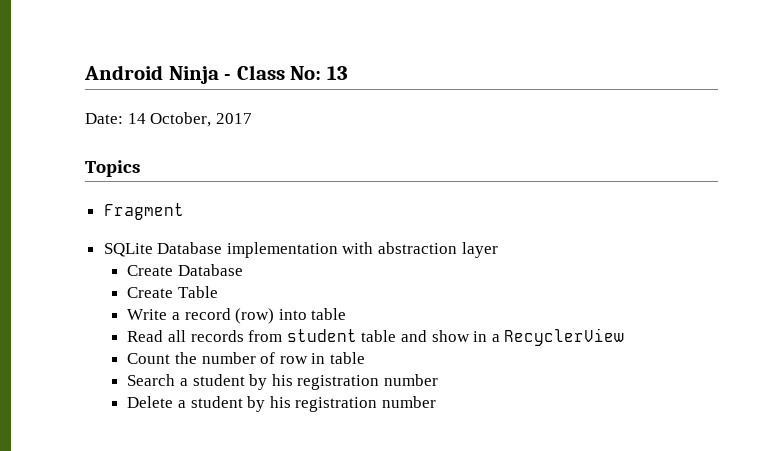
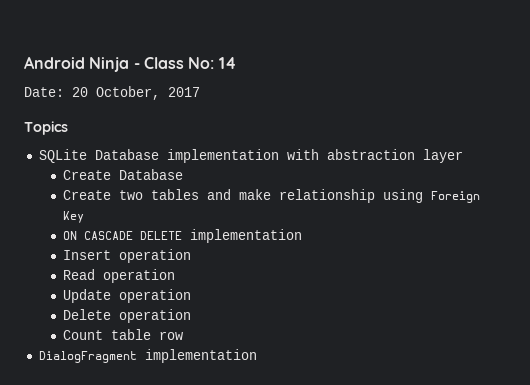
[326,66,348,80] 13 -> [218,57,236,69] 14
[127,113,146,124] 14 -> [72,87,88,97] 20
[103,203,184,220] // Fragment -> (68, 128) none
[178,286,219,298] [127,308,347,324] [127,328,625,346] [127,352,366,364] [127,374,439,390] [127,396,437,412] Table // Write a record (row) into table // Read all records from student table and show in a RecyclerView // Count the number of row in table // Search a student by his registration number // Delete a student by his registration number -> [118,189,480,203] [62,211,84,223] [62,229,302,243] [62,249,191,263] [62,269,175,283] [62,289,191,303] [62,309,191,323] [62,329,183,340] [38,349,257,363] two tables and make relationship using Foreign Key // ON CASCADE DELETE implementation // Insert operation // Read operation // Update operation // Delete operation // Count table row // DialogFragment implementation

